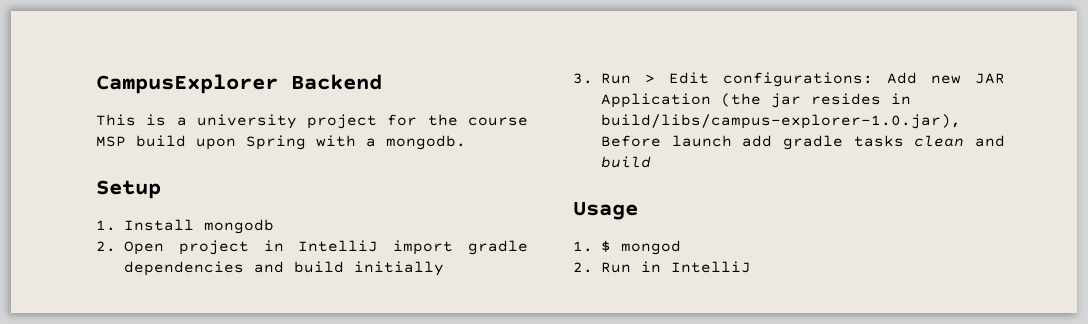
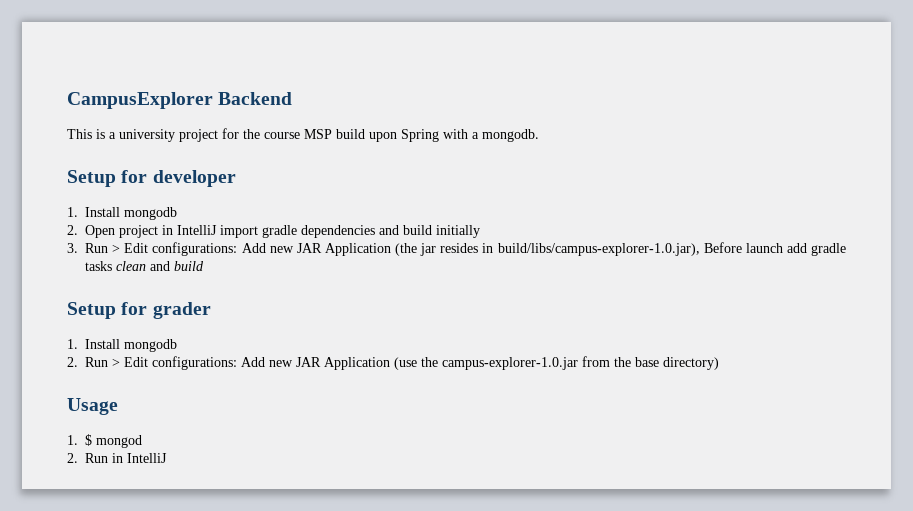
(161, 189) none -> [121,170,236,187] for developer
(651, 162) none -> [67,302,211,319] [67,339,177,352] [67,356,719,370] // Setup for grader // 1. Install mongodb // 2. Run > Edit configurations: Add new JAR Application (use the campus-explorer-1.0.jar from the base directory)

